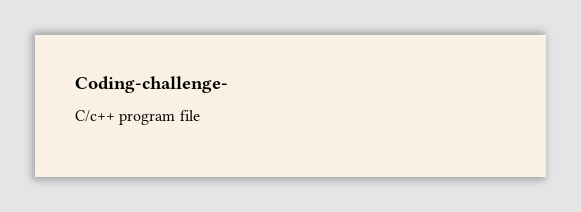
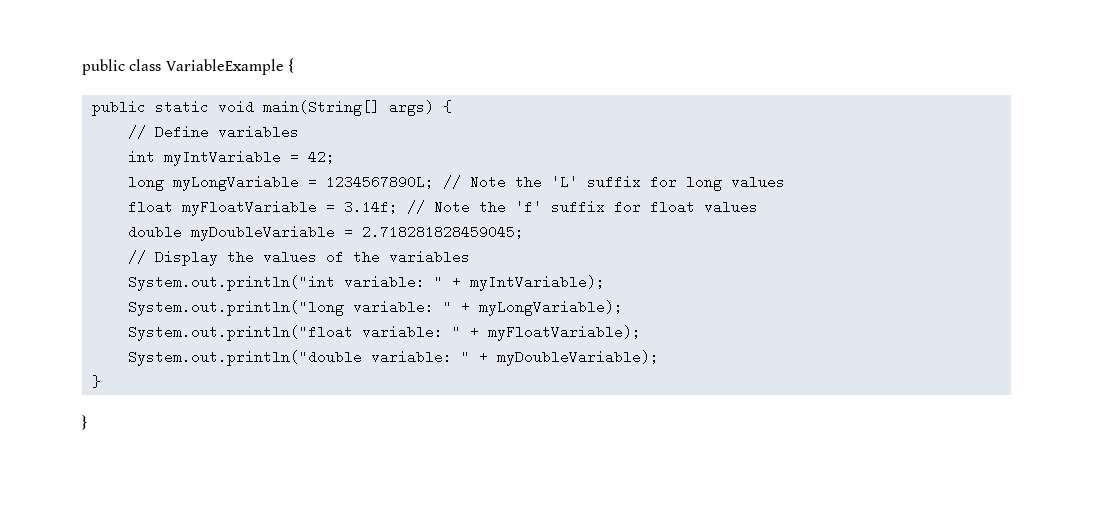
[75,76,228,93] [75,110,200,125] Coding-challenge- // C/c++ program file -> [82,58,294,75] [91,100,452,116] [127,125,299,139] [127,150,335,166] [127,175,785,191] [127,200,758,216] [127,225,524,241] [127,250,470,266] [127,275,605,291] [127,300,623,316] [127,325,641,341] [127,350,659,366] [91,375,101,388] [82,415,87,430] public class VariableExample { // public static void main(String[] args) { // // Define variables // int myIntVariable = 42; // long myLongVariable = 1234567890L; // Note the 'L' suffix for long values // float myFloatVariable = 3.14f; // Note the 'f' suffix for float values // double myDoubleVariable = 2.718281828459045; // // Display the values of the variables // System.out.println("int variable: " + myIntVariable); // System.out.println("long variable: " + myLongVariable); // System.out.println("float variable: " + myFloatVariable); // System.out.println("double variable: " + myDoubleVariable); // } // }

